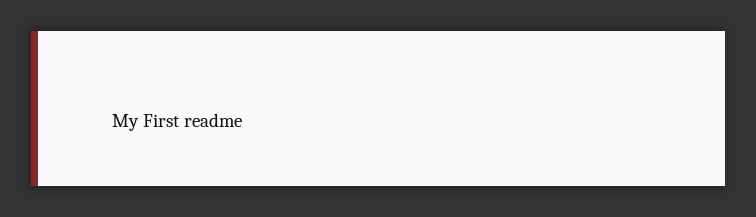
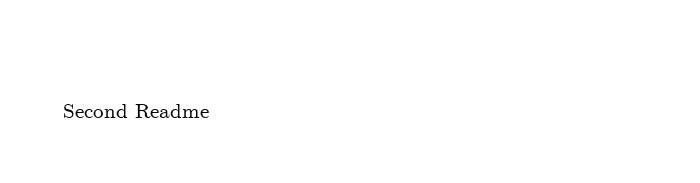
[112,113,243,131] My First readme -> [63,104,209,118] Second Readme

